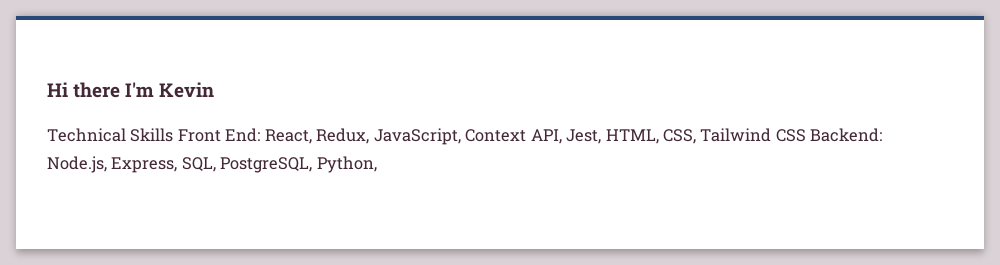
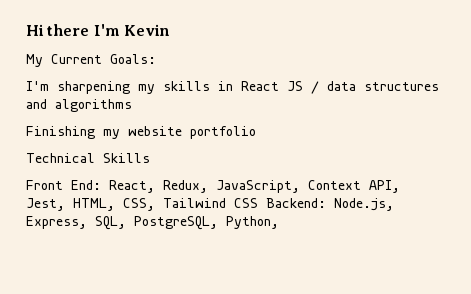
(215, 90) none -> [26,54,156,67] [26,81,439,94] [26,99,132,112] [26,126,256,139] // My Current Goals: // I'm sharpening my skills in React JS / data structures and algorithms // Finishing my website portfolio
(174, 135) none -> (150, 158) //

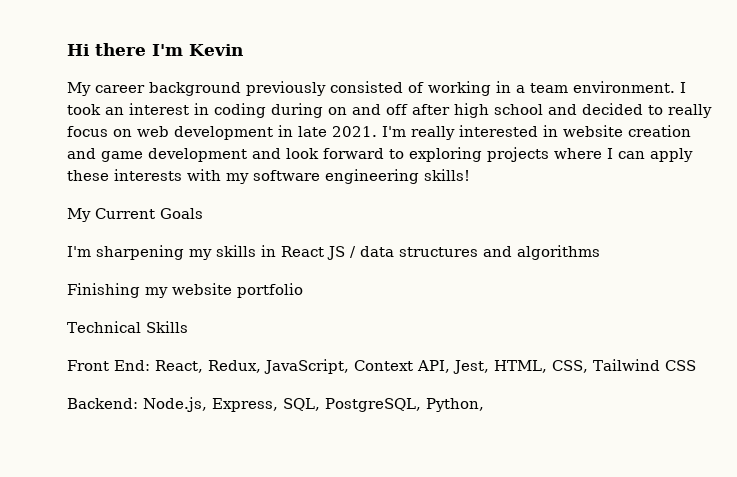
(170, 30) none -> [67,81,686,96] [67,103,712,118] [67,125,691,140] [67,147,693,162] [67,169,470,184] // My career background previously consisted of working in a team environment. I took an interest in coding during on and off after high school and decided to really focus on web development in late 2021. I'm really interested in website creation and game development and look forward to exploring projects where I can apply these interests with my software engineering skills!
[110,54,156,64] Goals: -> [160,208,203,219] Goals
(258, 203) none -> (696, 365) //

